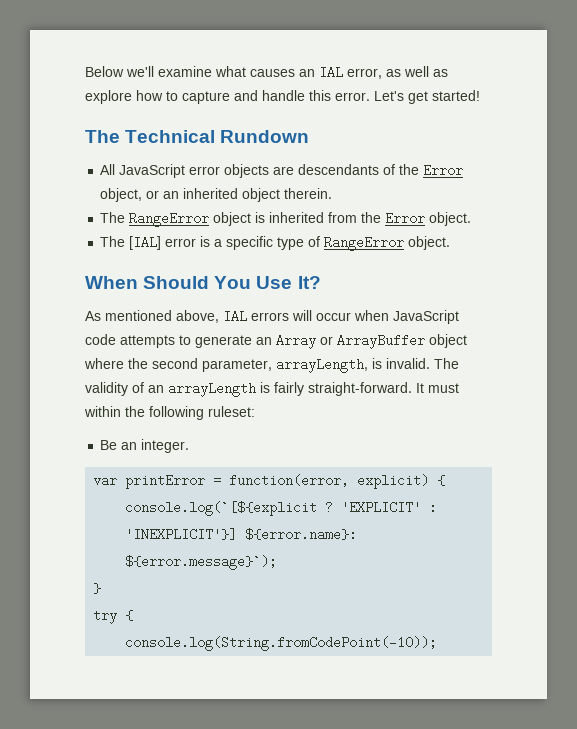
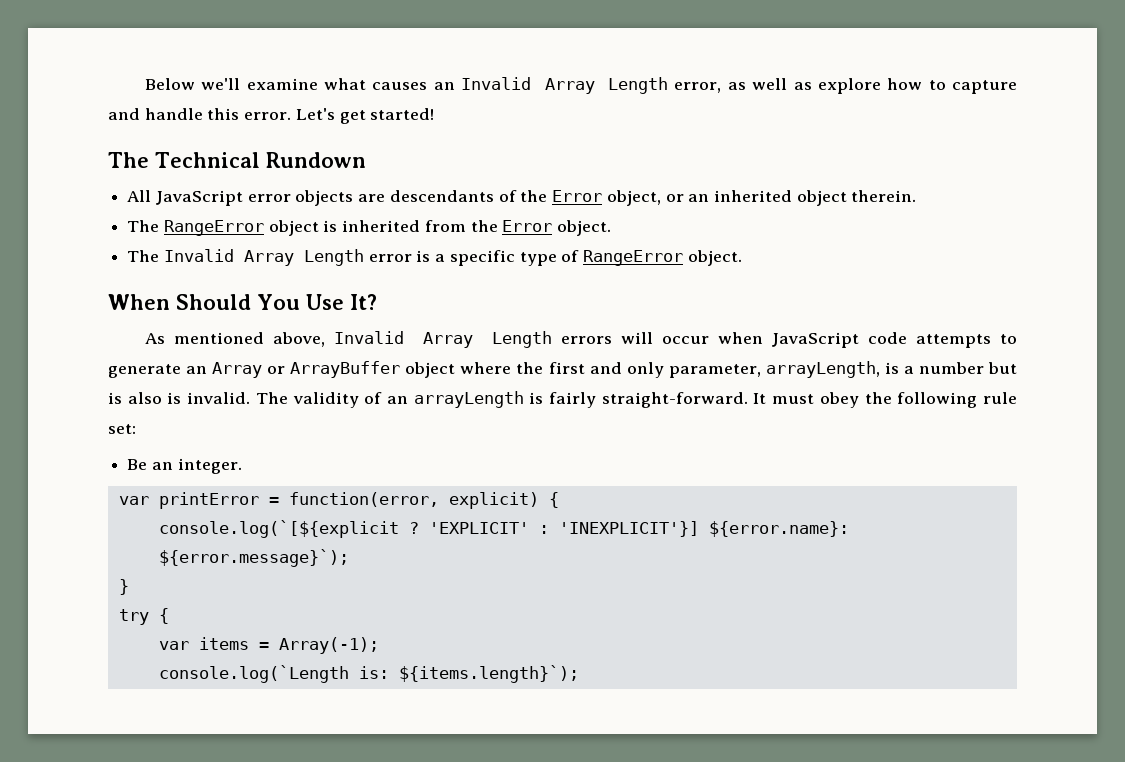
[319,66,343,79] IAL -> [461,77,669,94] Invalid Array Length
[129,236,162,250] [IAL] -> [163,249,364,266] Invalid Array Length
[223,310,247,323] IAL -> [333,331,552,348] Invalid Array Length
[152,358,368,373] second parameter, arrayLength, -> [548,361,1017,378] [108,392,162,404] first and only parameter, arrayLength, is a number but is also
[84,406,121,417] within -> [819,392,859,408] obey
[208,406,255,417] ruleset: -> [983,392,1018,404] [108,424,136,434] rule set:
[125,636,438,651] console.log(String.fromCodePoint(-10)); -> [158,637,379,654] [158,665,579,683] var items = Array(-1); // console.log(`Length is: ${items.length}`);

